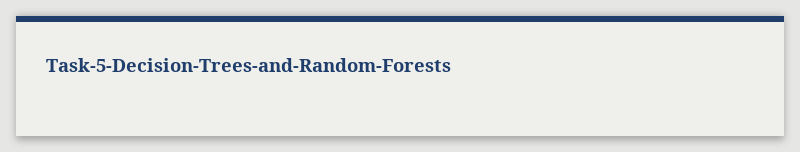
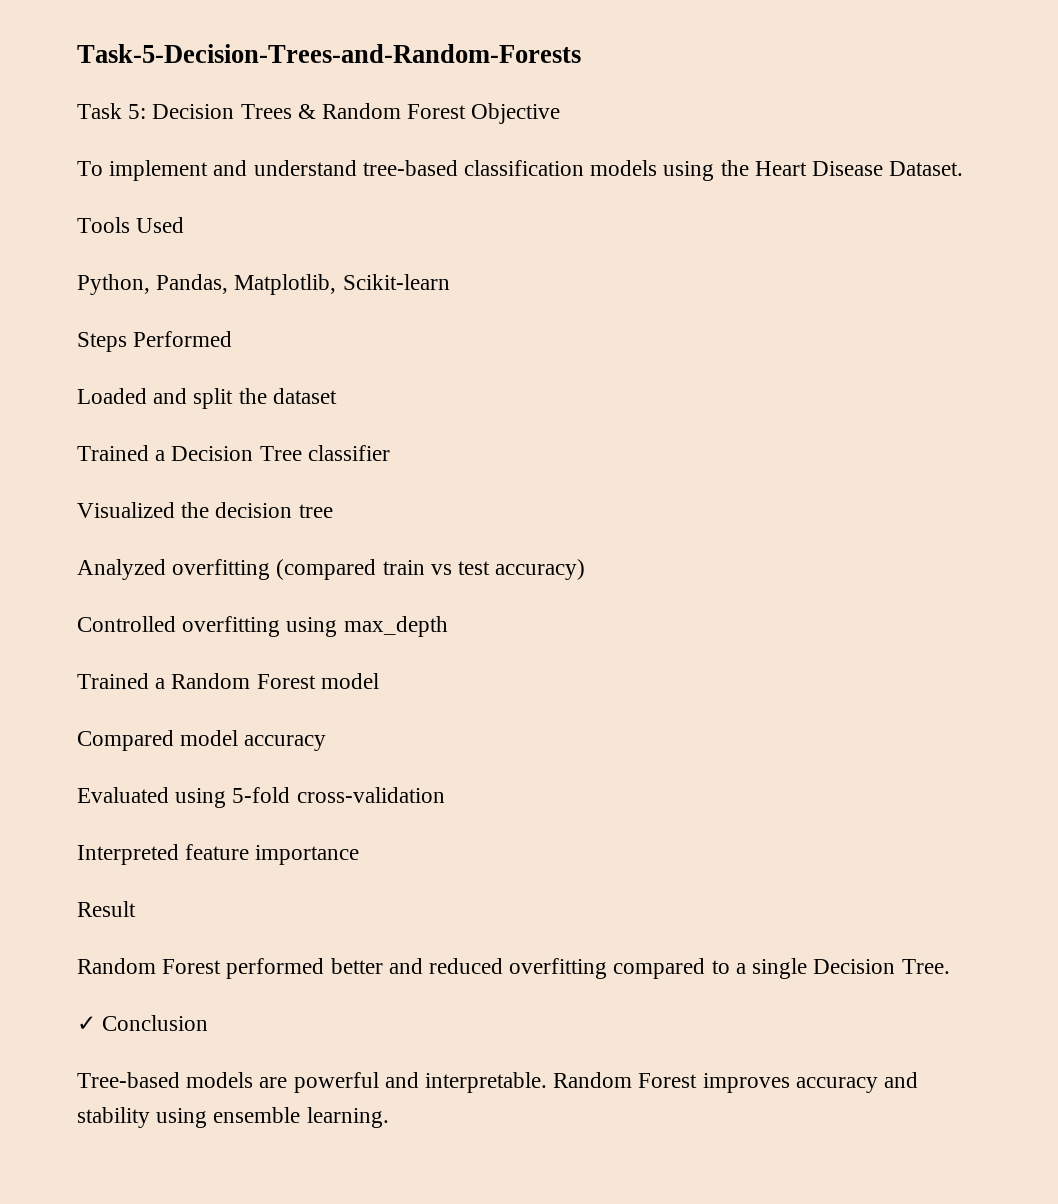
(451, 65) none -> [77,103,561,124] [77,160,964,181] [77,217,185,233] [77,274,450,295] [77,331,233,352] [77,388,337,409] [77,445,390,461] [77,502,333,518] [77,559,586,580] [77,616,448,637] [77,673,379,689] [77,730,327,751] [77,787,445,808] [77,844,360,865] [77,901,136,917] [77,958,950,979] [77,1015,209,1031] [77,1072,919,1093] [77,1107,389,1128] // Task 5: Decision Trees & Random Forest Objective // To implement and understand tree-based classification models using the Heart Disease Dataset. // Tools Used // Python, Pandas, Matplotlib, Scikit-learn // Steps Performed // Loaded and split the dataset // Trained a Decision Tree classifier // Visualized the decision tree // Analyzed overfitting (compared train vs test accuracy) // Controlled overfitting using max_depth // Trained a Random Forest model // Compared model accuracy // Evaluated using 5-fold cross-validation // Interpreted feature importance // Result // Random Forest performed better and reduced overfitting compared to a single Decision Tree. // ✓ Conclusion // Tree-based models are powerful and interpretable. Random Forest improves accuracy and stability using ensemble learning.

